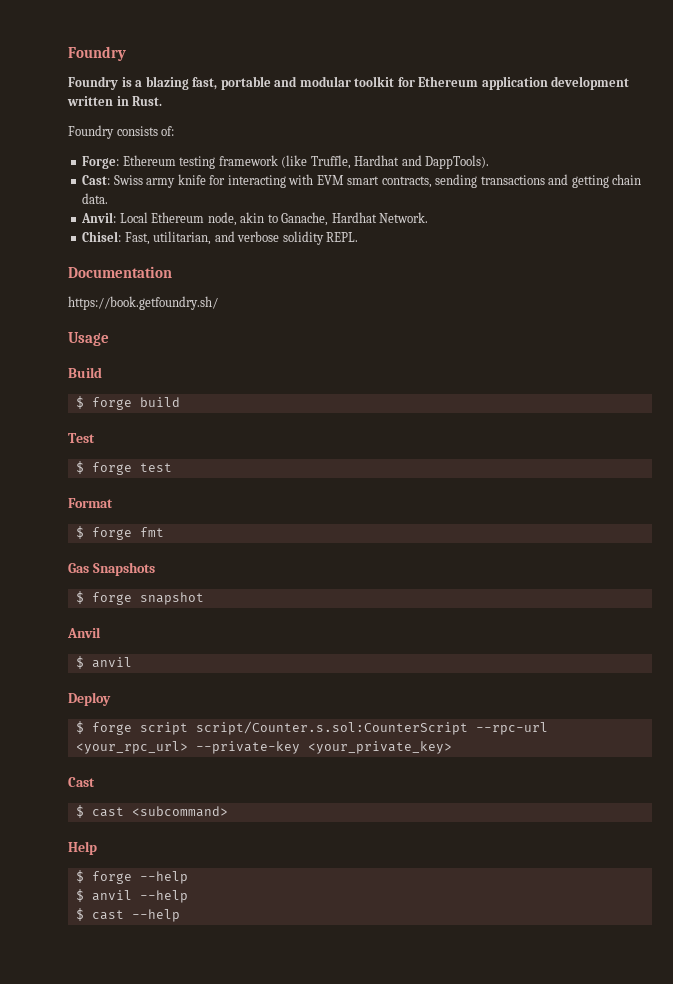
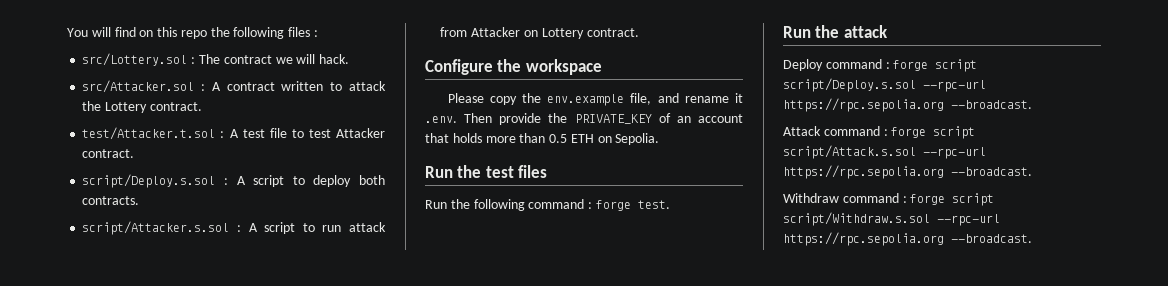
[68,46,126,61] [68,76,630,90] [67,96,163,106] [68,125,175,139] [82,155,490,169] [82,174,642,188] [82,193,109,204] [81,212,429,226] [82,231,359,245] [68,266,172,278] [68,296,218,310] [68,332,109,346] [68,367,102,378] [75,396,180,410] [68,433,95,443] [75,461,172,475] [68,498,113,508] [75,526,164,540] [68,562,155,576] [75,591,204,605] [67,627,101,638] [75,656,132,669] [68,692,111,706] [75,721,548,735] [75,741,452,754] [68,777,95,787] [75,805,228,818] [68,841,97,855] [75,870,188,884] [75,889,188,903] [75,908,180,922] Foundry // Foundry is a blazing fast, portable and modular toolkit for Ethereum application development written in Rust. // Foundry consists of: // Forge: Ethereum testing framework (like Truffle, Hardhat and DappTools). // Cast: Swiss army knife for interacting with EVM smart contracts, sending transactions and getting chain data. // Anvil: Local Ethereum node, akin to Ganache, Hardhat Network. // Chisel: Fast, utilitarian, and verbose solidity REPL. // Documentation // https://book.getfoundry.sh/ // Usage // Build // $ forge build // Test // $ forge test // Format // $ forge fmt // Gas Snapshots // $ forge snapshot // Anvil // $ anvil // Deploy // $ forge script script/Counter.s.sol:CounterScript --rpc-url <your_rpc_url> --private-key <your_private_key> // Cast // $ cast <subcommand> // Help // $ forge --help // $ anvil --help // $ cast --help -> [67,27,319,39] [82,53,350,66] [82,80,386,93] [82,101,202,113] [82,127,385,140] [82,149,135,158] [82,174,385,188] [82,196,140,205] [82,221,386,235] [440,27,639,39] [425,59,602,75] [447,93,743,106] [425,113,743,125] [425,133,660,145] [425,165,548,178] [425,199,670,211] [783,25,888,38] [783,59,978,72] [783,78,986,92] [783,98,1032,112] [783,126,976,139] [783,145,986,159] [783,165,1032,179] [783,193,995,206] [783,212,1000,226] [783,232,1032,246] You will find on this repo the following files : // src/Lottery.sol : The contract we will hack. // src/Attacker.sol : A contract written to attack the Lottery contract. // test/Attacker.t.sol : A test file to test Attacker contract. // script/Deploy.s.sol : A script to deploy both contracts. // script/Attacker.s.sol : A script to run attack from Attacker on Lottery contract. // Configure the workspace // Please copy the env.example file, and rename it .env. Then provide the PRIVATE_KEY of an account that holds more than 0.5 ETH on Sepolia. // Run the test files // Run the following command : forge test. // Run the attack // Deploy command : forge script script/Deploy.s.sol --rpc-url https://rpc.sepolia.org --broadcast. // Attack command : forge script script/Attack.s.sol --rpc-url https://rpc.sepolia.org --broadcast. // Withdraw command : forge script script/Withdraw.s.sol --rpc-url https://rpc.sepolia.org --broadcast.

